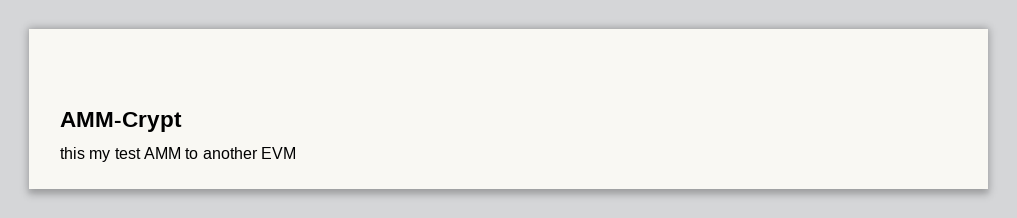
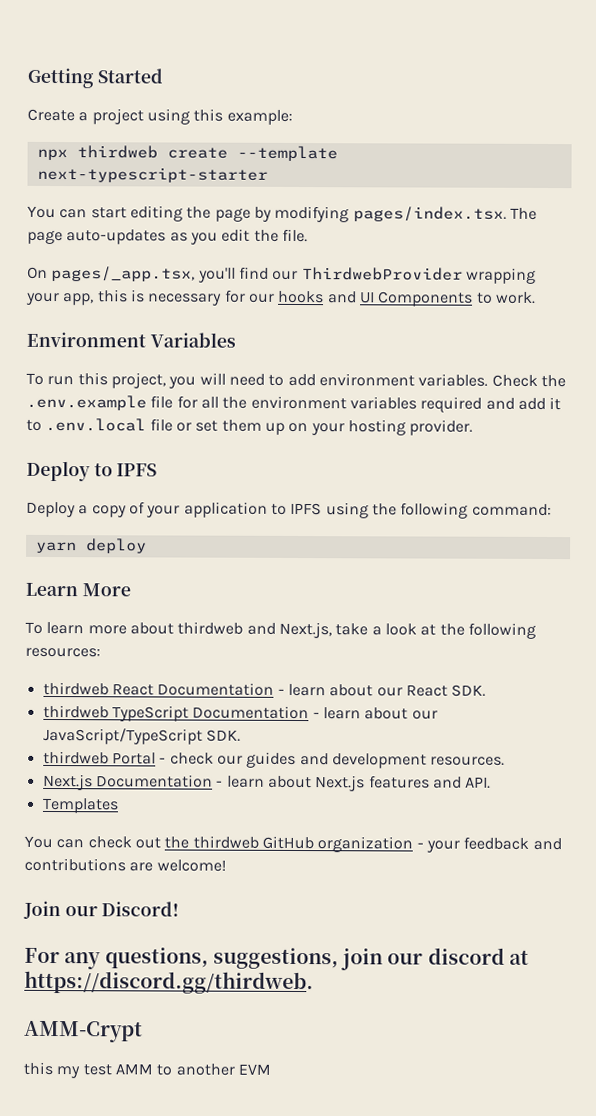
(60, 122) none -> [27,67,163,89] [27,108,293,125] [36,145,338,162] [36,166,268,183] [27,205,537,223] [27,228,308,245] [27,266,536,284] [26,289,536,307] [26,331,236,348] [26,372,566,389] [26,394,562,413] [26,417,474,436] [26,460,158,482] [26,501,552,519] [35,538,147,554] [25,582,131,597] [25,621,536,639] [25,647,101,658] [42,681,487,697] [42,704,438,722] [42,727,241,745] [42,750,506,769] [42,773,492,792] [41,797,119,814] [24,835,562,853] [24,857,226,872] [23,900,180,920] [24,947,529,971] [24,970,314,995] Getting Started // Create a project using this example: // npx thirdweb create --template next-typescript-starter // You can start editing the page by modifying pages/index.tsx. The page auto-updates as you edit the file. // On pages/_app.tsx, you'll find our ThirdwebProvider wrapping your app, this is necessary for our hooks and UI Components to work. // Environment Variables // To run this project, you will need to add environment variables. Check the .env.example file for all the environment variables required and add it to .env.local file or set them up on your hosting provider. // Deploy to IPFS // Deploy a copy of your application to IPFS using the following command: // yarn deploy // Learn More // To learn more about thirdweb and Next.js, take a look at the following resources: // thirdweb React Documentation - learn about our React SDK. // thirdweb TypeScript Documentation - learn about our JavaScript/TypeScript SDK. // thirdweb Portal - check our guides and development resources. // Next.js Documentation - learn about Next.js features and API. // Templates // You can check out the thirdweb GitHub organization - your feedback and contributions are welcome! // Join our Discord! // For any questions, suggestions, join our discord at https://discord.gg/thirdweb. //

